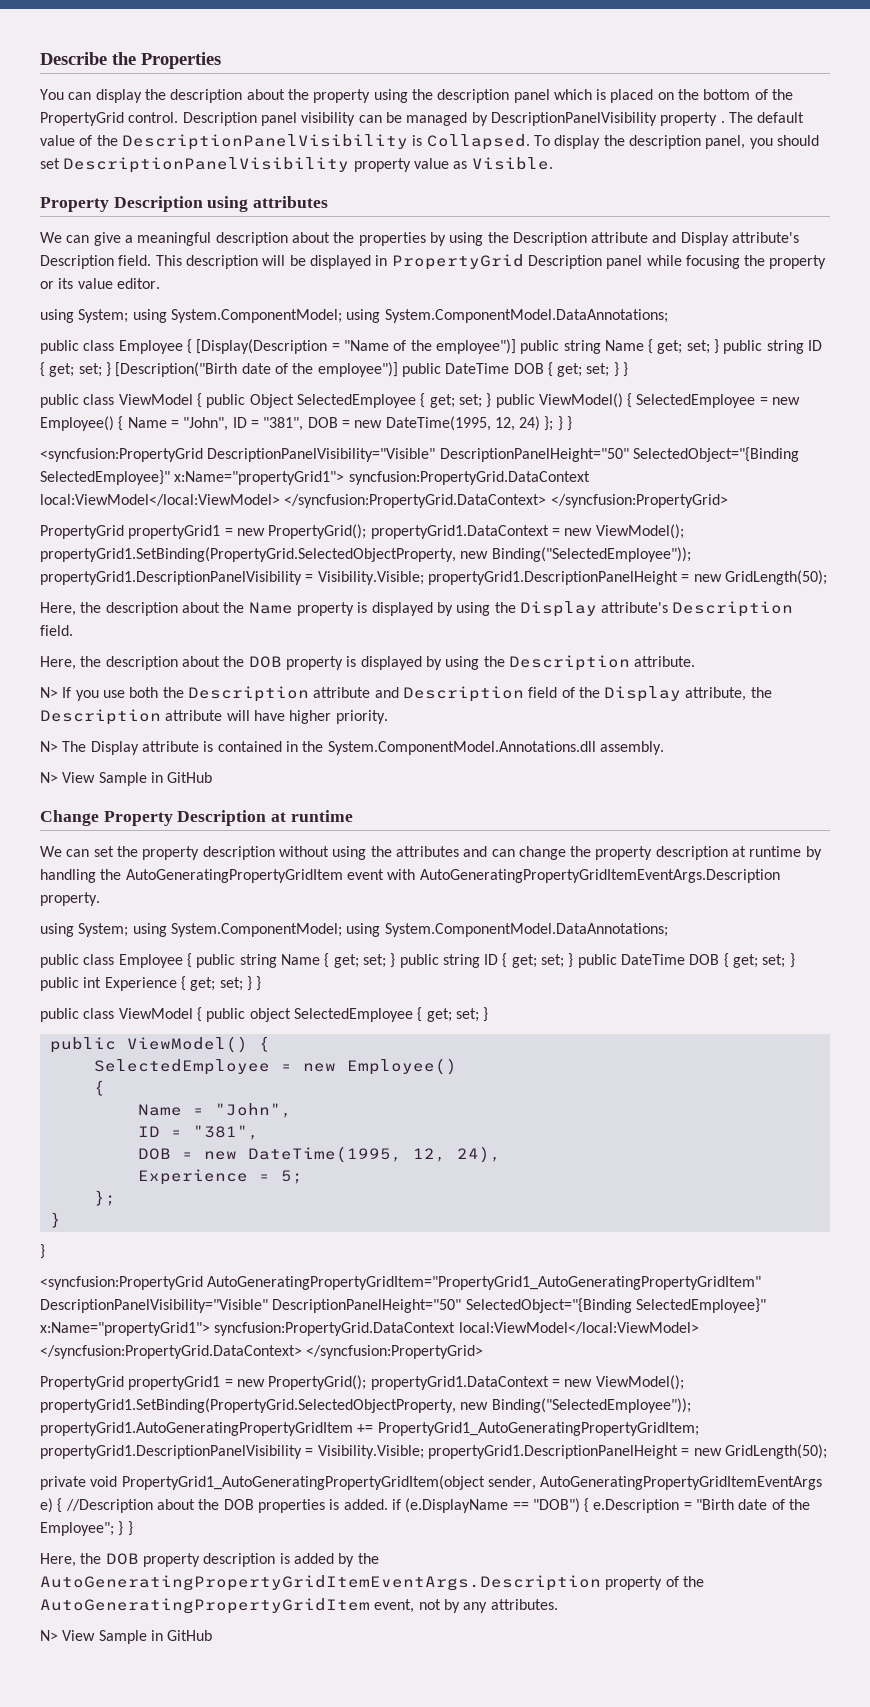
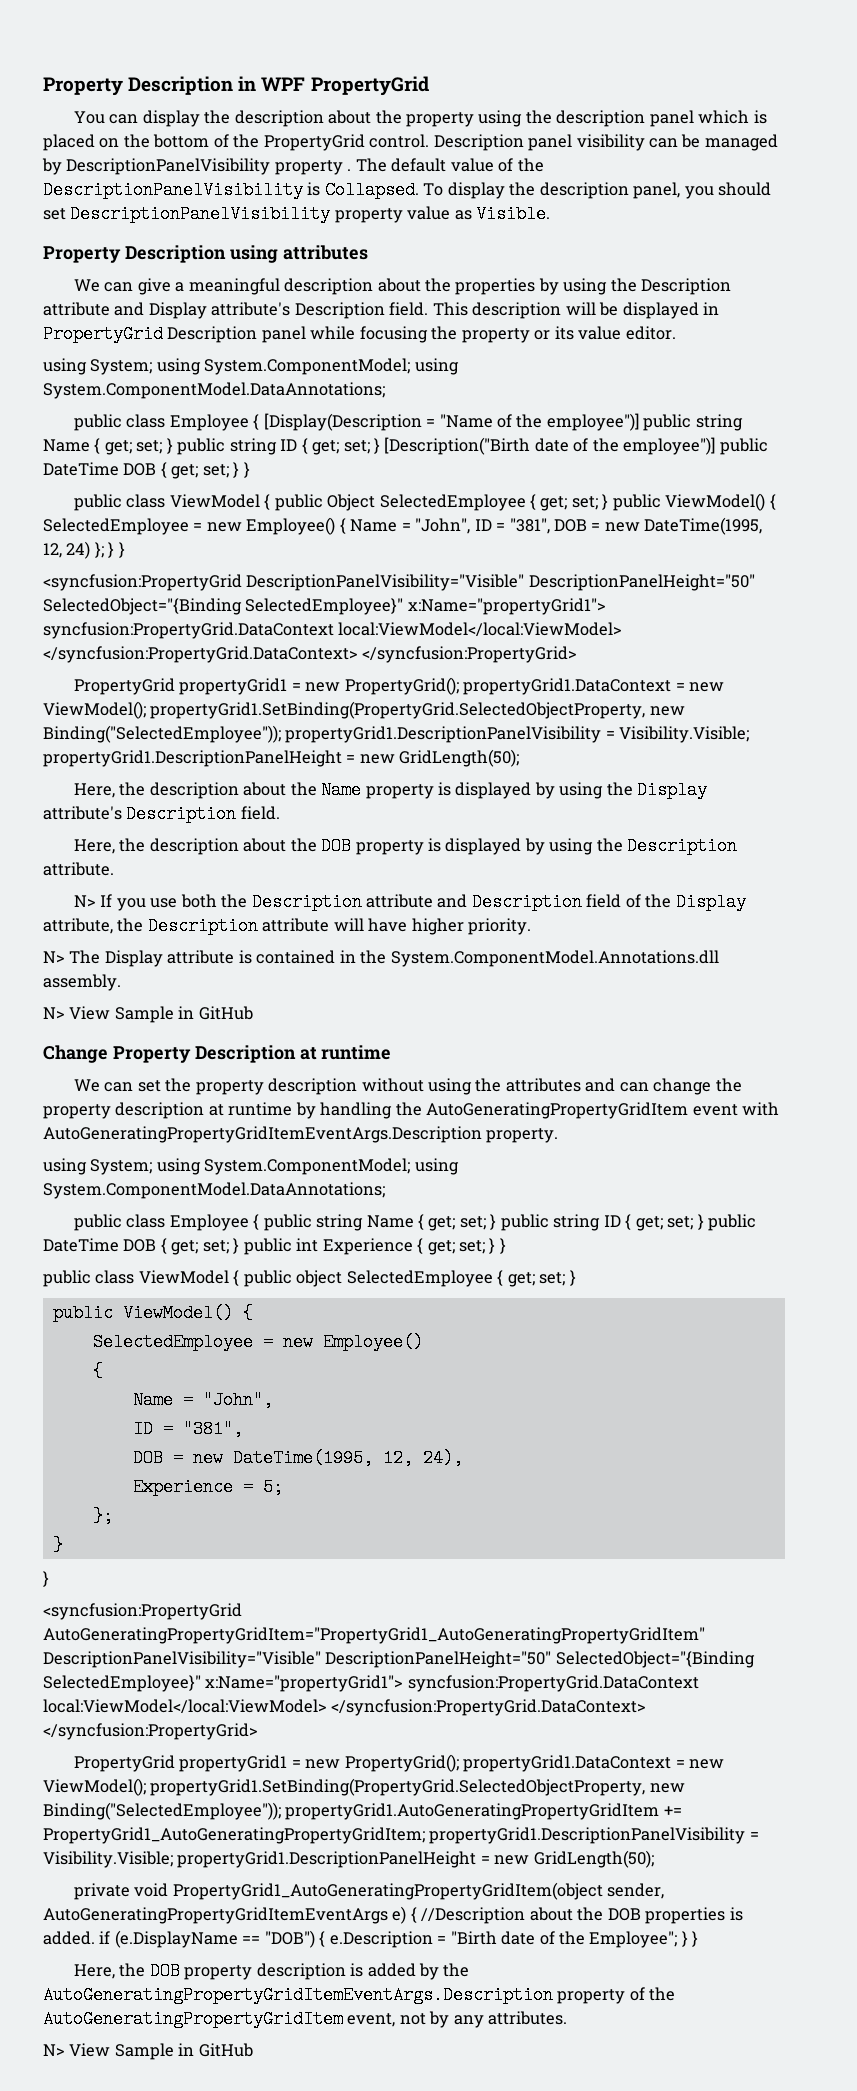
[40,52,221,69] Describe the Properties -> [43,76,429,96] Property Description in WPF PropertyGrid

